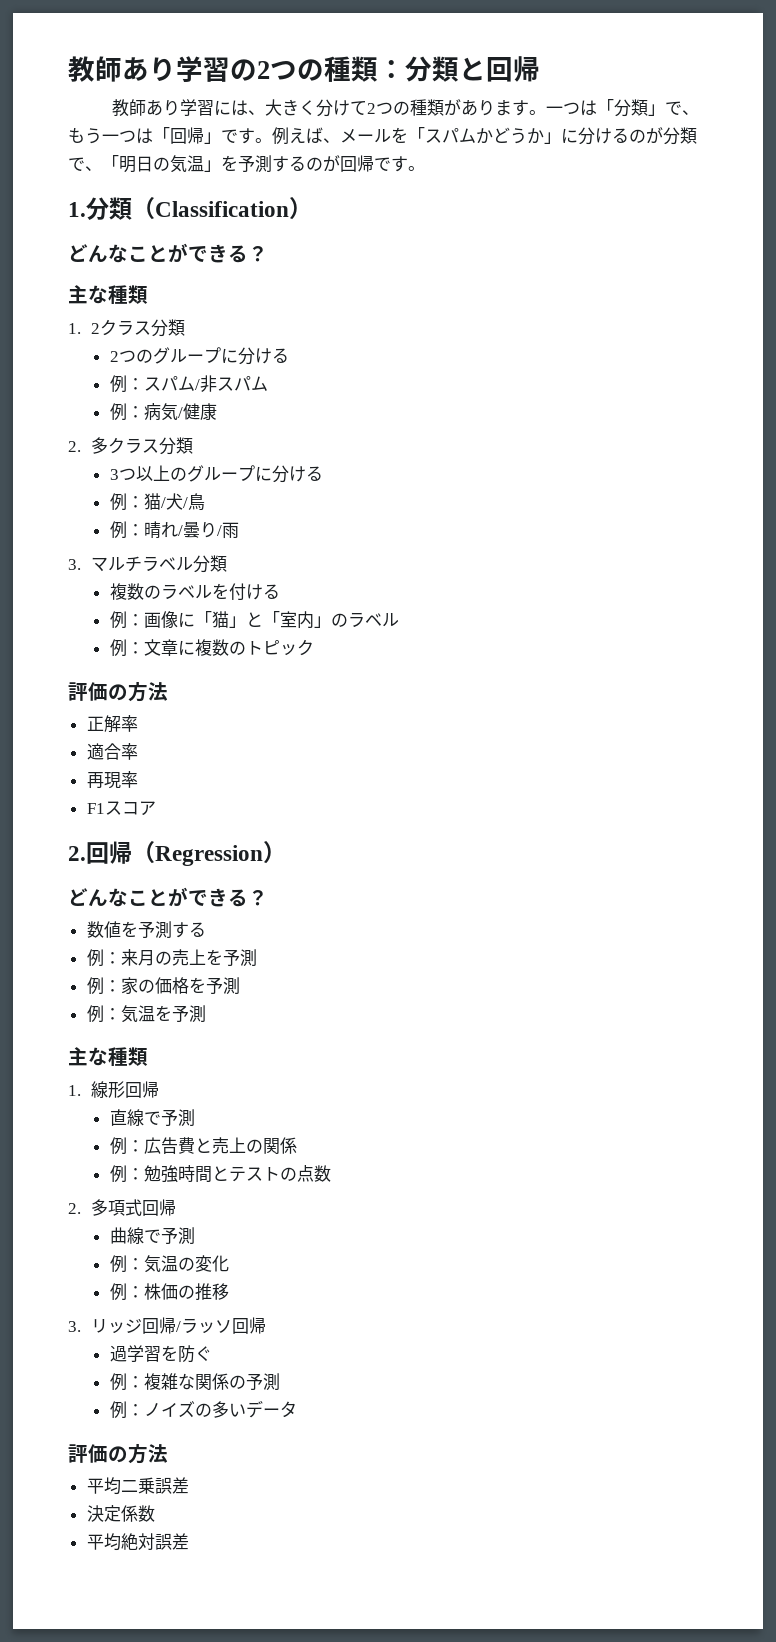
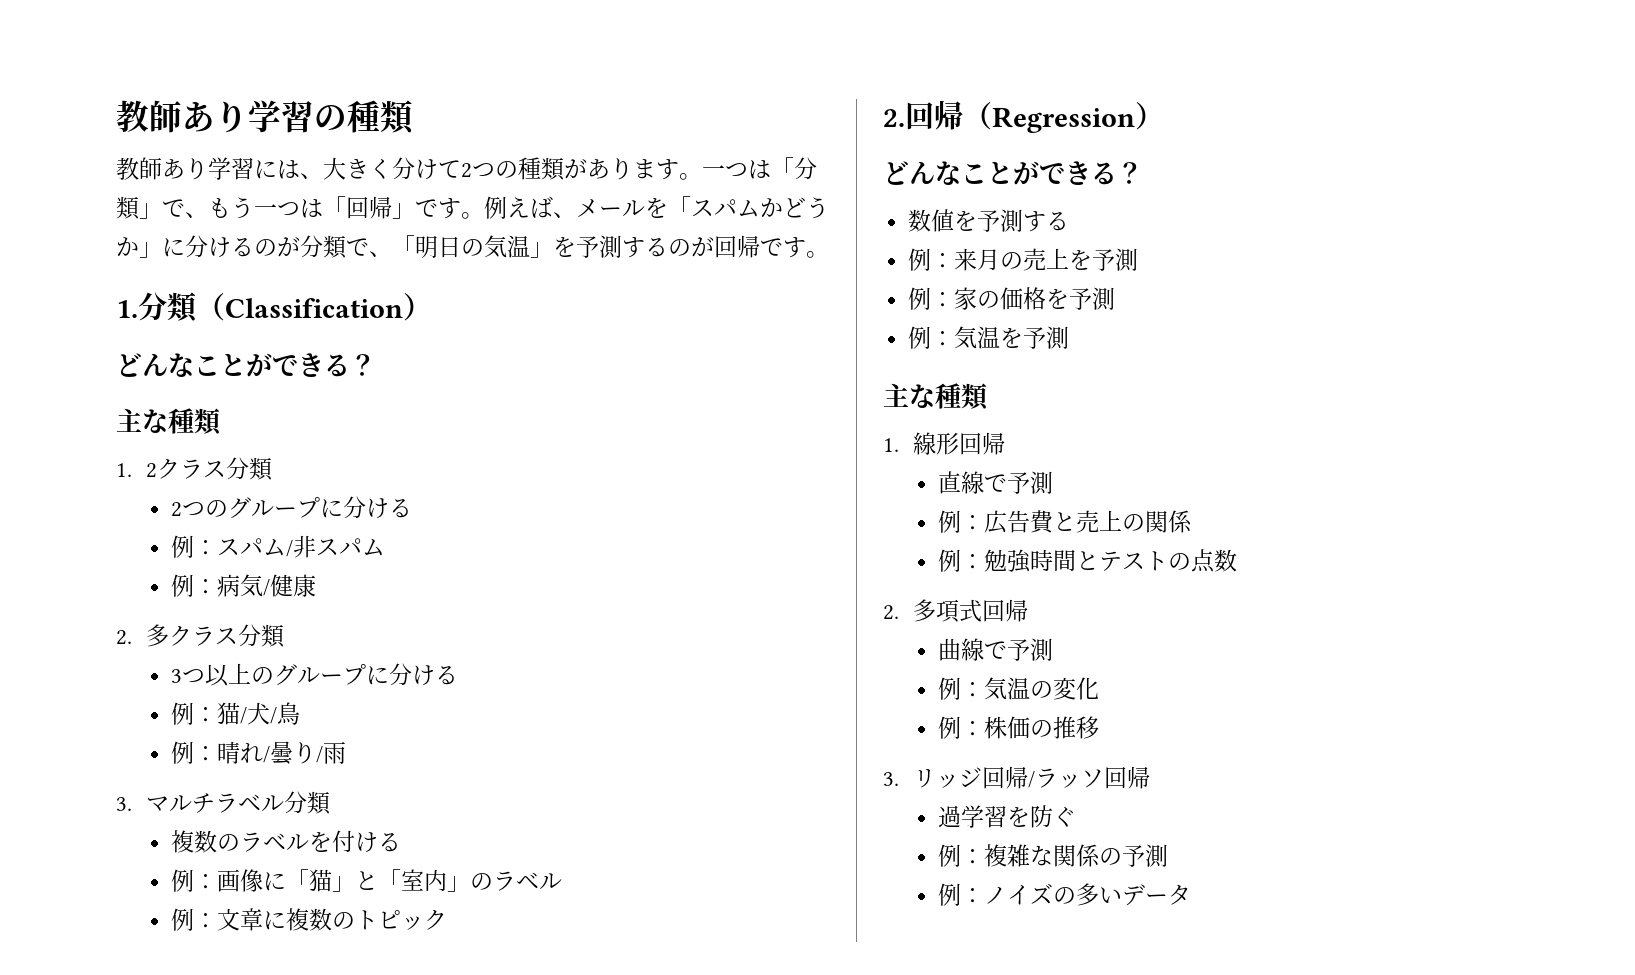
[257,56,540,82] 2つの種類：分類と回帰 -> [347,100,414,134] 種類
[68,681,168,702] [86,715,138,733] [86,743,138,760] [86,771,138,789] [86,801,156,816] // 評価の方法 // 正解率 // 適合率 // 再現率 // F1スコア -> (448, 920) none
[68,1443,168,1464] [86,1477,189,1495] [86,1505,155,1522] [86,1533,189,1551] // 評価の方法 // 平均二乗誤差 // 決定係数 // 平均絶対誤差 -> (1192, 894) none

